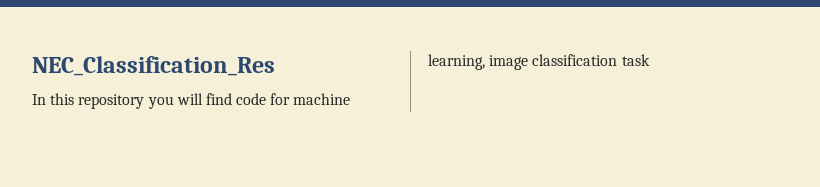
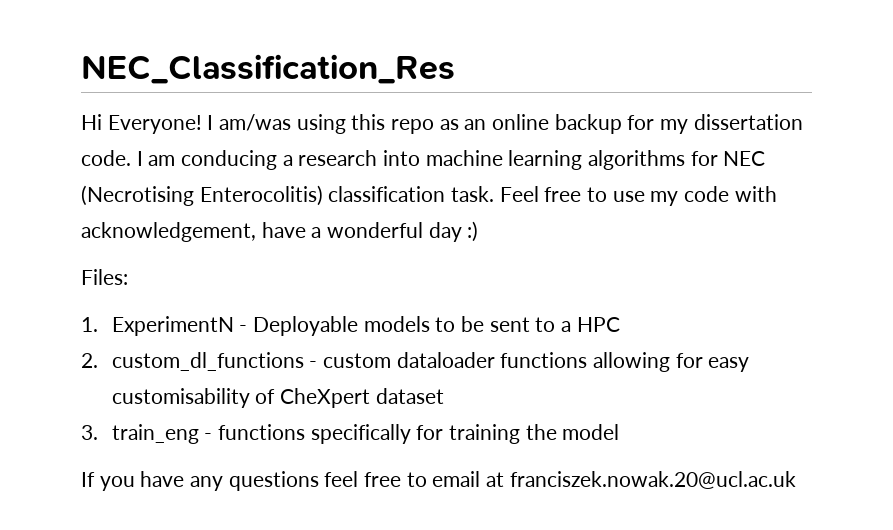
[32,93,351,109] [428,54,650,70] In this repository you will find code for machine learning, image classification task -> [81,114,803,134] [81,150,766,170] [81,185,777,206] [81,221,479,242] [81,269,128,285] [81,316,620,336] [81,352,750,372] [111,388,444,408] [81,424,620,444] [81,471,796,491] Hi Everyone! I am/was using this repo as an online backup for my dissertation code. I am conducing a research into machine learning algorithms for NEC (Necrotising Enterocolitis) classification task. Feel free to use my code with acknowledgement, have a wonderful day :) // Files: // 1. ExperimentN - Deployable models to be sent to a HPC // 2. custom_dl_functions - custom dataloader functions allowing for easy customisability of CheXpert dataset // 3. train_eng - functions specifically for training the model // If you have any questions feel free to email at franciszek.nowak.20@ucl.ac.uk

